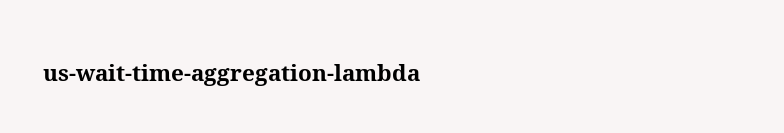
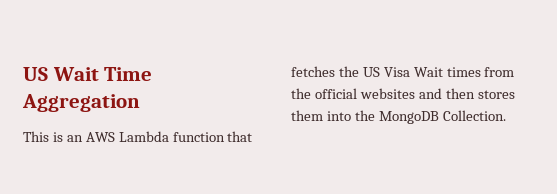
[43,64,420,86] us-wait-time-aggregation-lambda -> [23,67,153,81] [22,94,140,112] [23,131,253,142] [291,66,515,77] [291,88,515,99] [291,110,506,124] US Wait Time Aggregation // This is an AWS Lambda function that fetches the US Visa Wait times from the official websites and then stores them into the MongoDB Collection.

